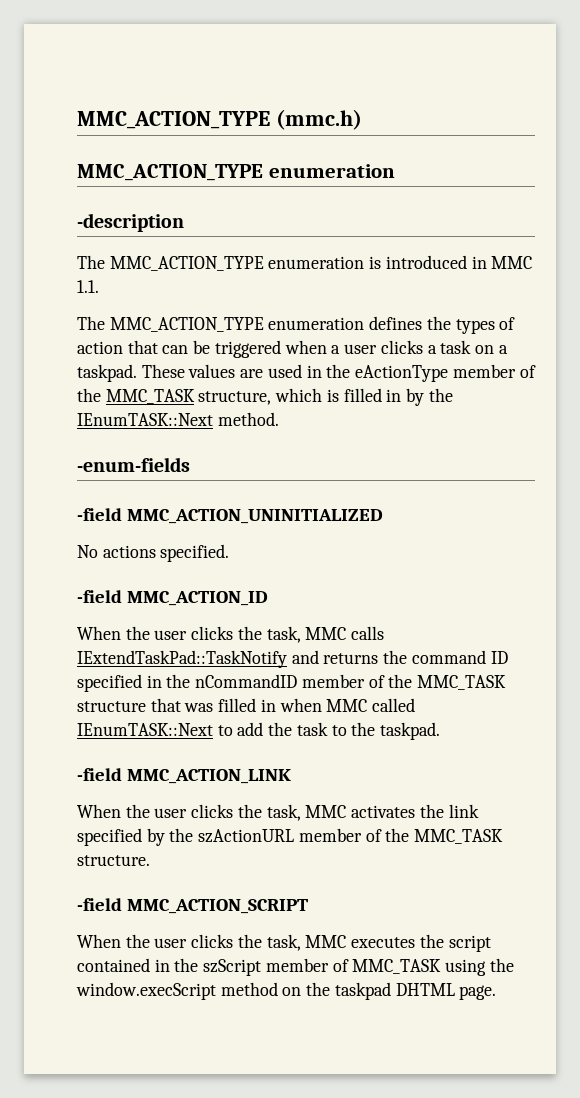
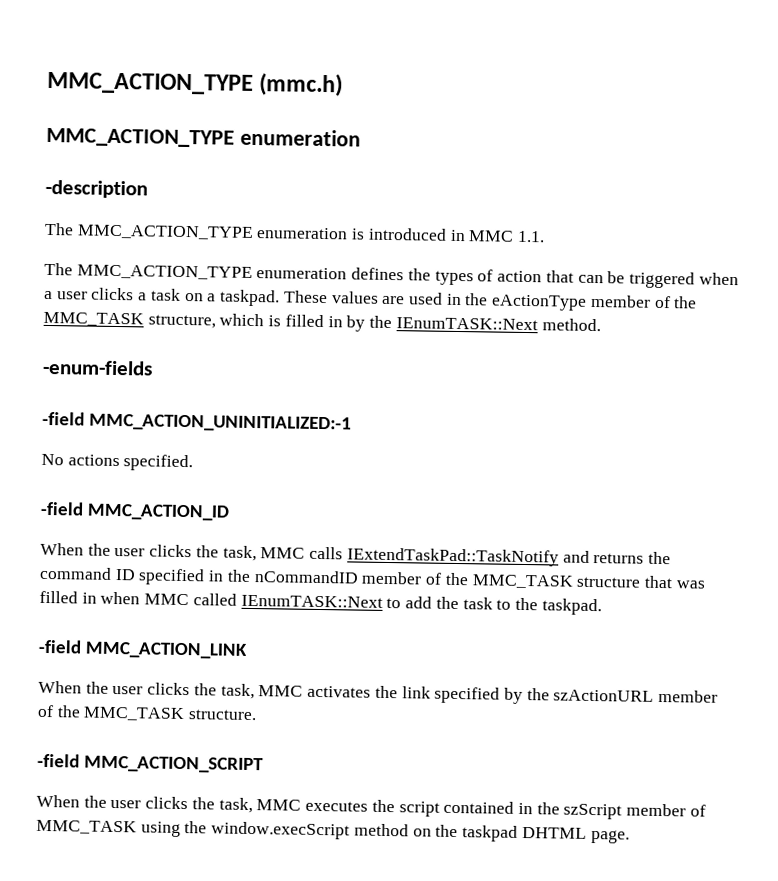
[126,509,383,524] MMC_ACTION_UNINITIALIZED -> [89,413,353,433] MMC_ACTION_UNINITIALIZED:-1

